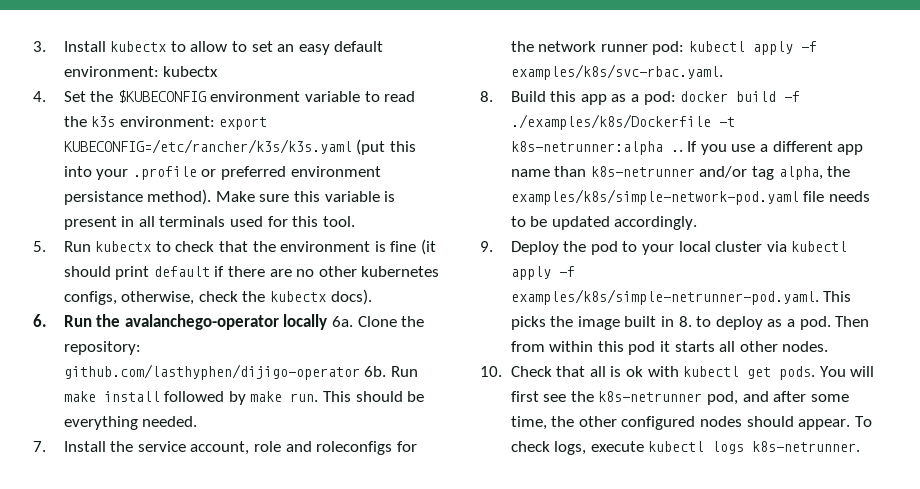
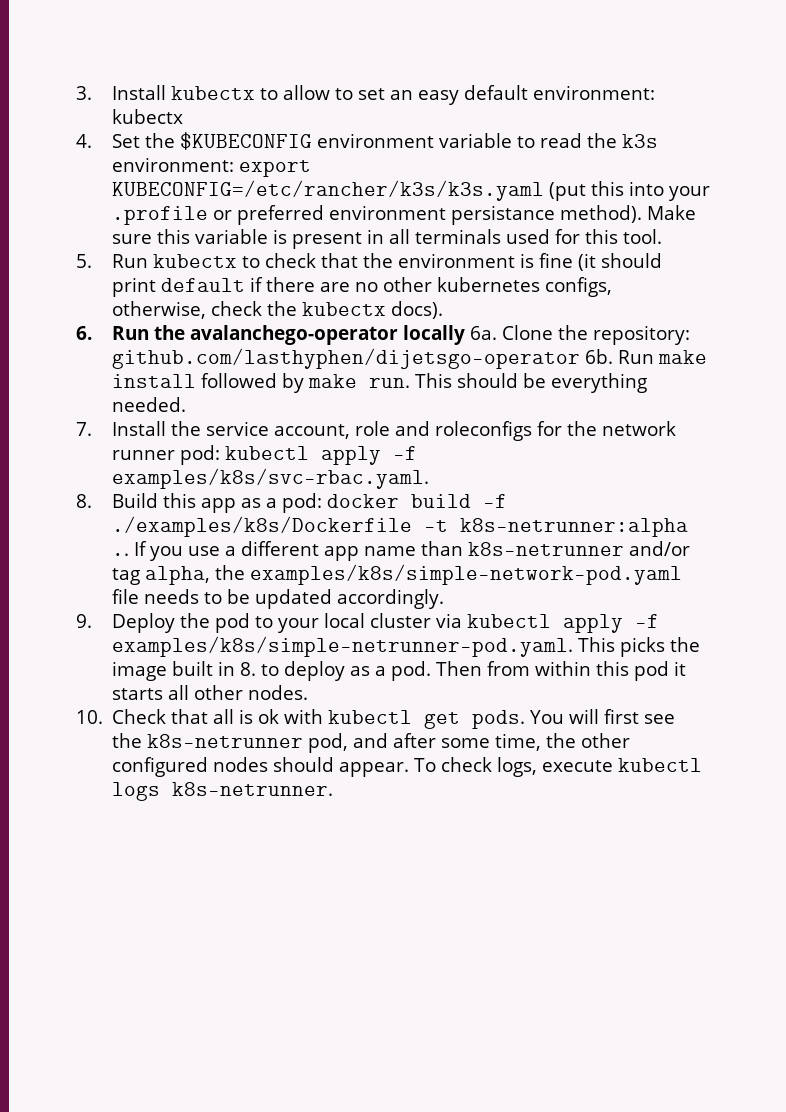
[63,364,360,380] github.com/lasthyphen/dijigo-operator -> [111,348,580,369] github.com/lasthyphen/dijetsgo-operator

